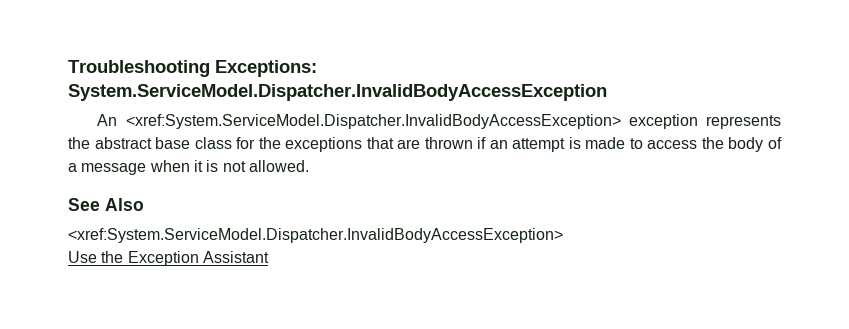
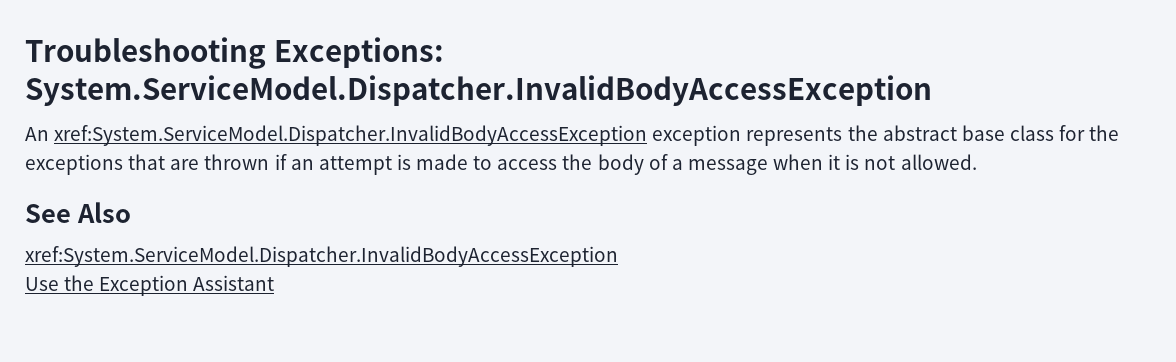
[125,114,621,129] <xref:System.ServiceModel.Dispatcher.InvalidBodyAccessException> -> [54,125,648,146] xref:System.ServiceModel.Dispatcher.InvalidBodyAccessException
[68,228,563,243] <xref:System.ServiceModel.Dispatcher.InvalidBodyAccessException> -> [25,246,618,267] xref:System.ServiceModel.Dispatcher.InvalidBodyAccessException

